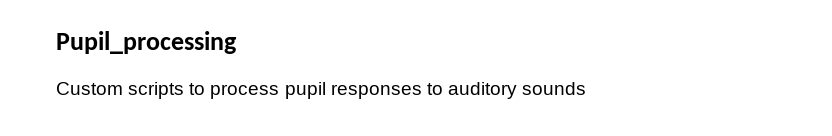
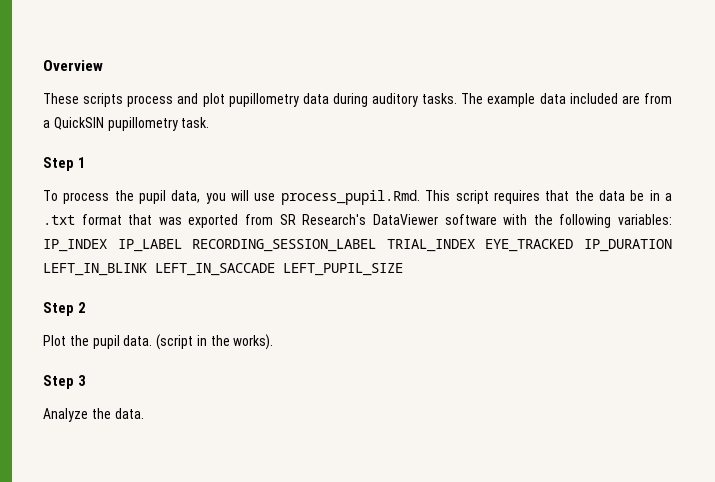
[56,31,237,54] [56,82,587,99] Pupil_processing // Custom scripts to process pupil responses to auditory sounds -> [43,60,103,71] [43,93,672,107] [43,117,210,131] [43,157,85,171] [43,190,673,205] [43,214,673,228] [43,239,673,252] [43,263,403,276] [43,302,85,316] [43,334,274,350] [43,375,86,389] [43,408,144,422] Overview // These scripts process and plot pupillometry data during auditory tasks. The example data included are from a QuickSIN pupillometry task. // Step 1 // To process the pupil data, you will use process_pupil.Rmd. This script requires that the data be in a .txt format that was exported from SR Research's DataViewer software with the following variables: IP_INDEX IP_LABEL RECORDING_SESSION_LABEL TRIAL_INDEX EYE_TRACKED IP_DURATION LEFT_IN_BLINK LEFT_IN_SACCADE LEFT_PUPIL_SIZE // Step 2 // Plot the pupil data. (script in the works). // Step 3 // Analyze the data.

